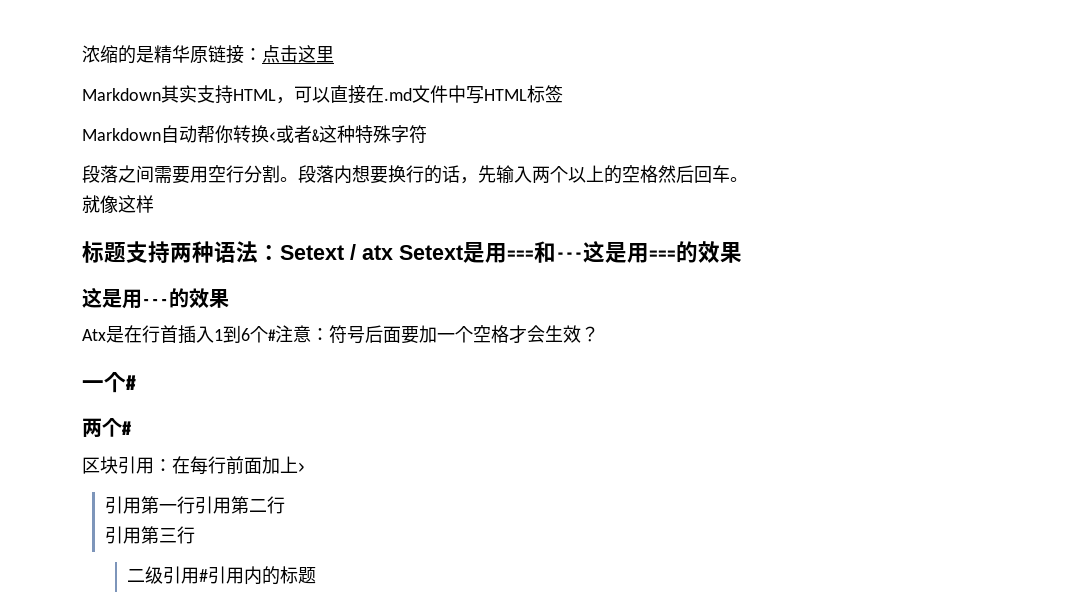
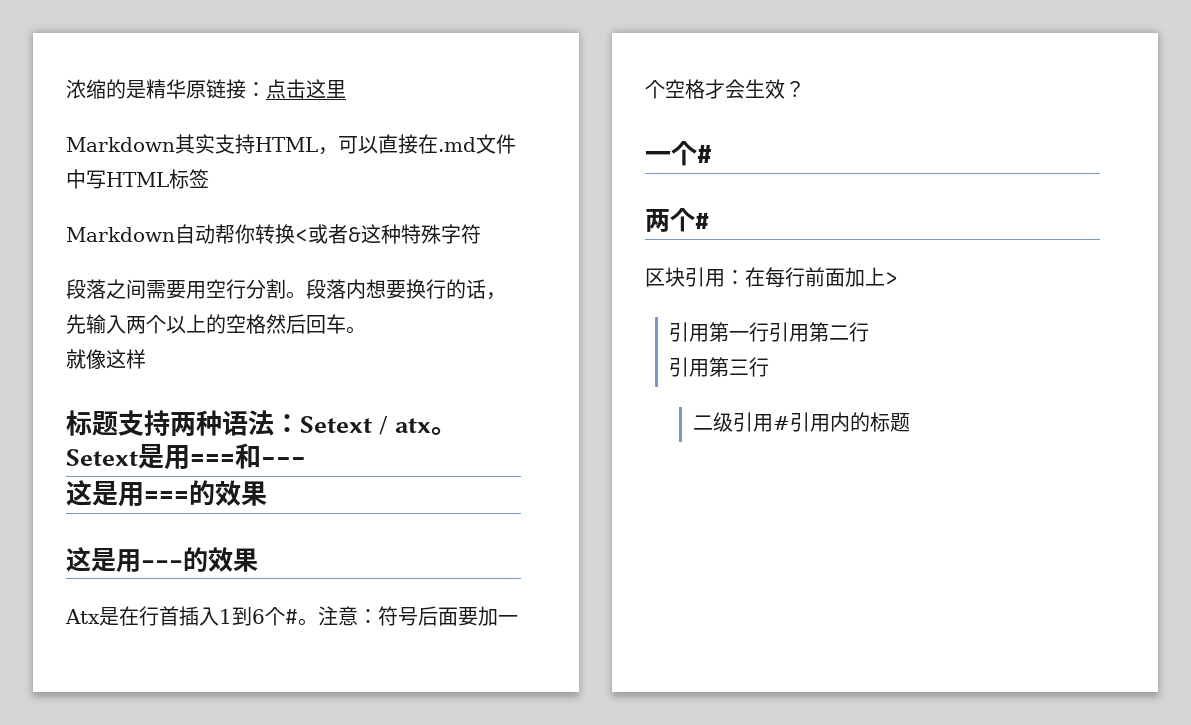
(393, 252) none -> [431,427,458,435] 。
(583, 256) none -> (306, 461) //
(276, 335) none -> [298,618,318,626] 。

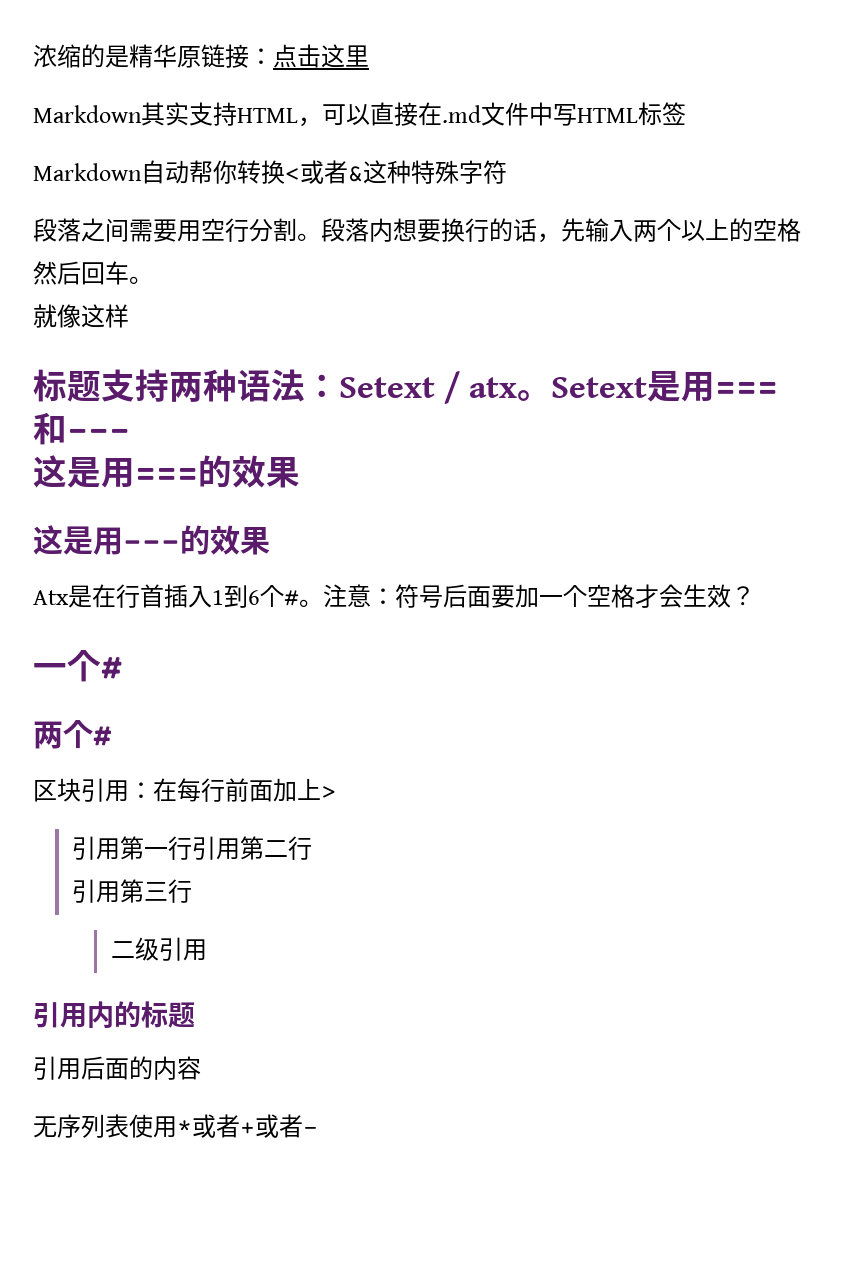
[772,416,790,430] # -> (207, 950) //
(910, 422) none -> [33,1056,201,1080] [33,1114,318,1138] // 引用后面的内容 // 无序列表使用*或者+或者-

